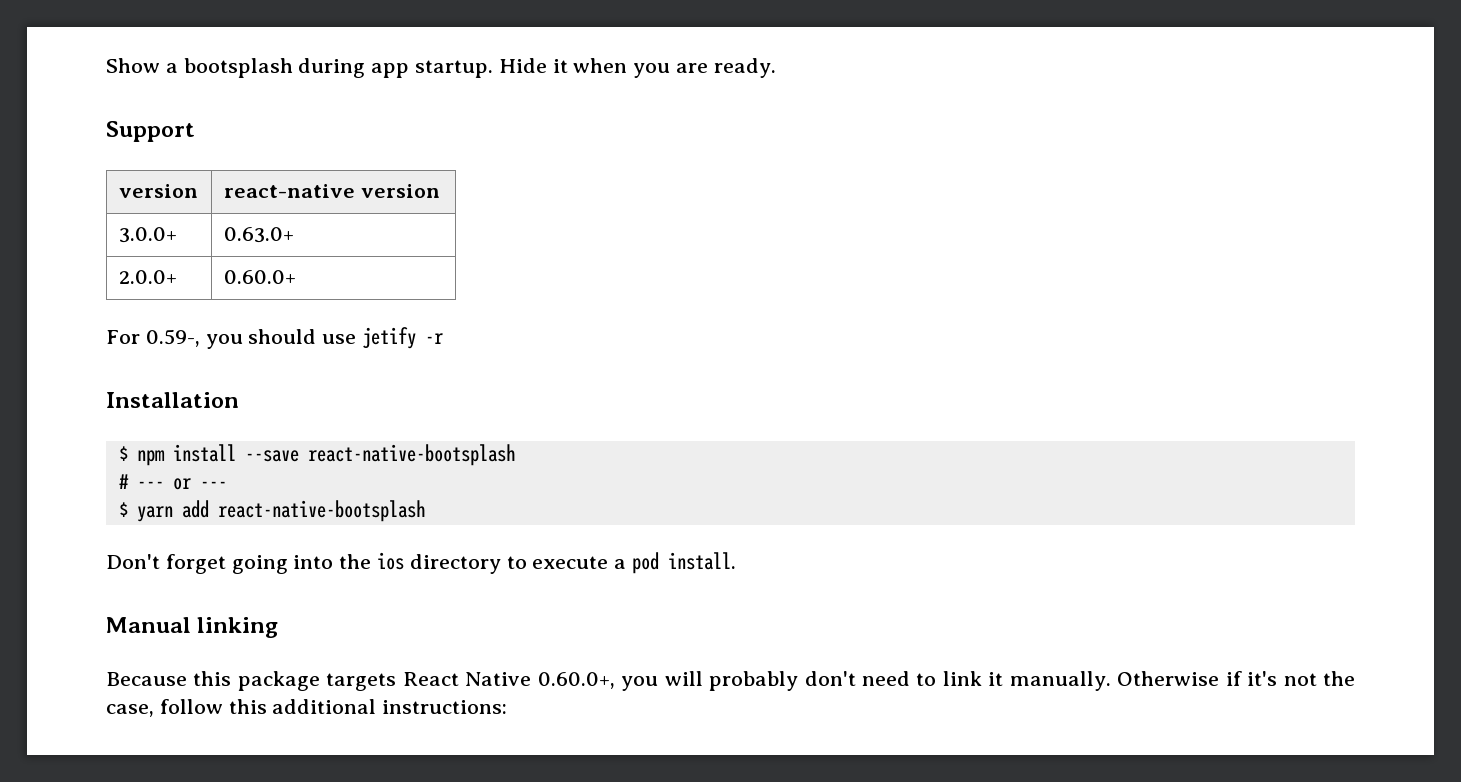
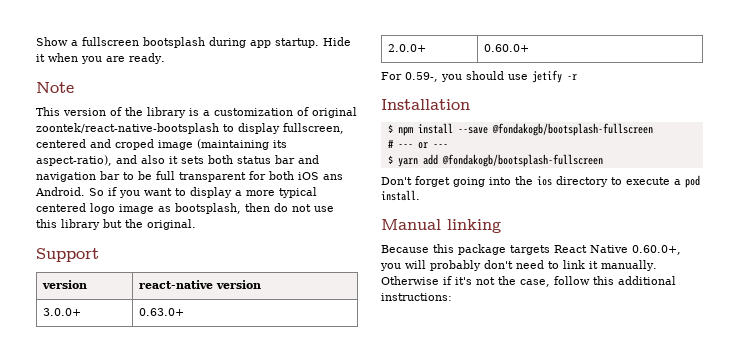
(178, 68) none -> [82,37,139,46] fullscreen
(776, 68) none -> [36,82,74,93] [36,107,357,118] [36,123,344,134] [36,139,287,150] [36,155,319,166] [36,171,343,182] [35,187,317,198] [36,203,334,214] [36,219,196,230] // Note // This version of the library is a customization of original zoontek/react-native-bootsplash to display fullscreen, centered and croped image (maintaining its aspect-ratio), and also it sets both status bar and navigation bar to be full transparent for both iOS ans Android. So if you want to display a more typical centered logo image as bootsplash, then do not use this library but the original.
[307,444,515,466] react-native-bootsplash -> [491,123,653,136] @fondakogb/bootsplash-fullscreen
[217,500,425,522] react-native-bootsplash -> [441,154,603,167] @fondakogb/bootsplash-fullscreen

